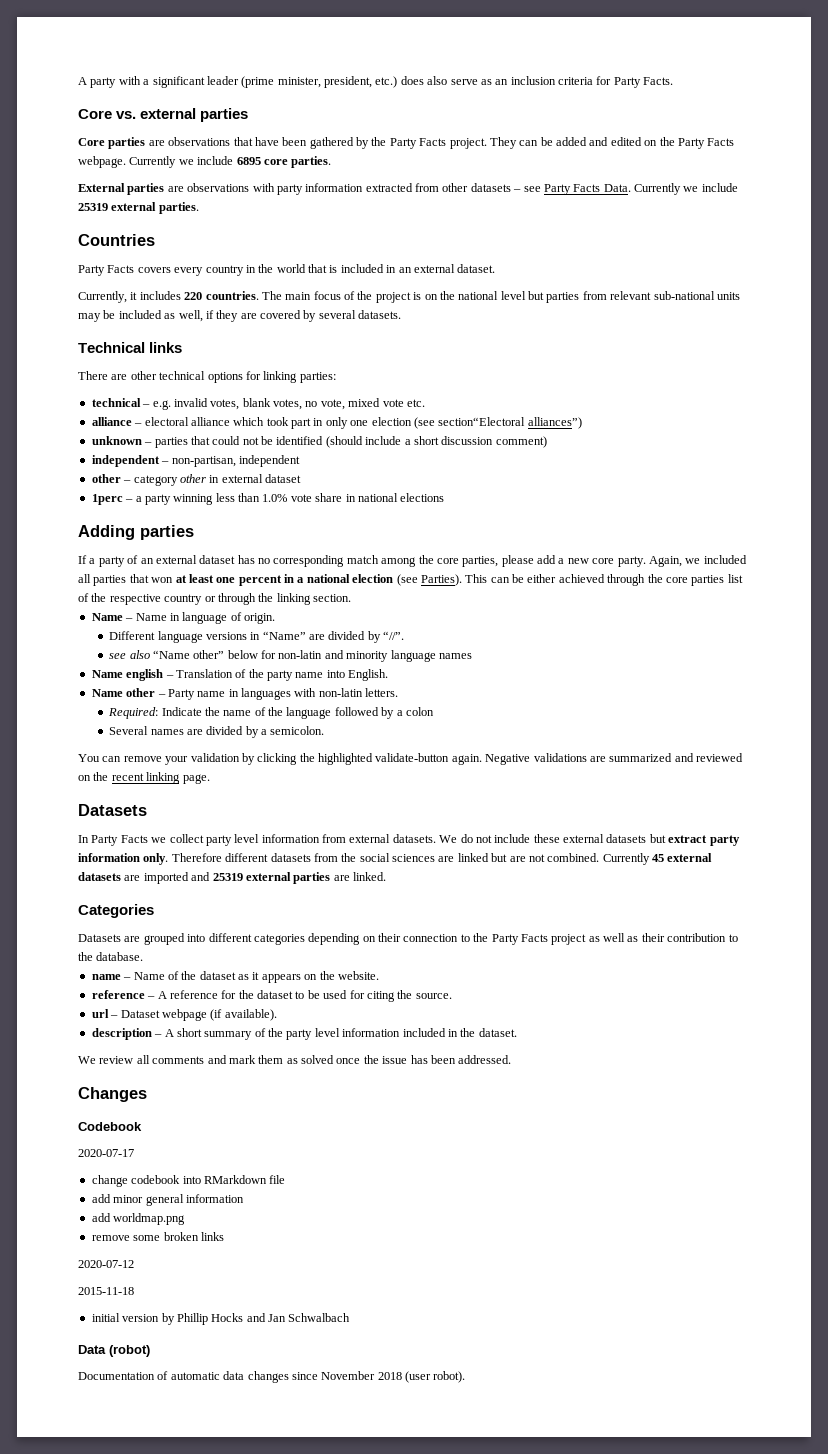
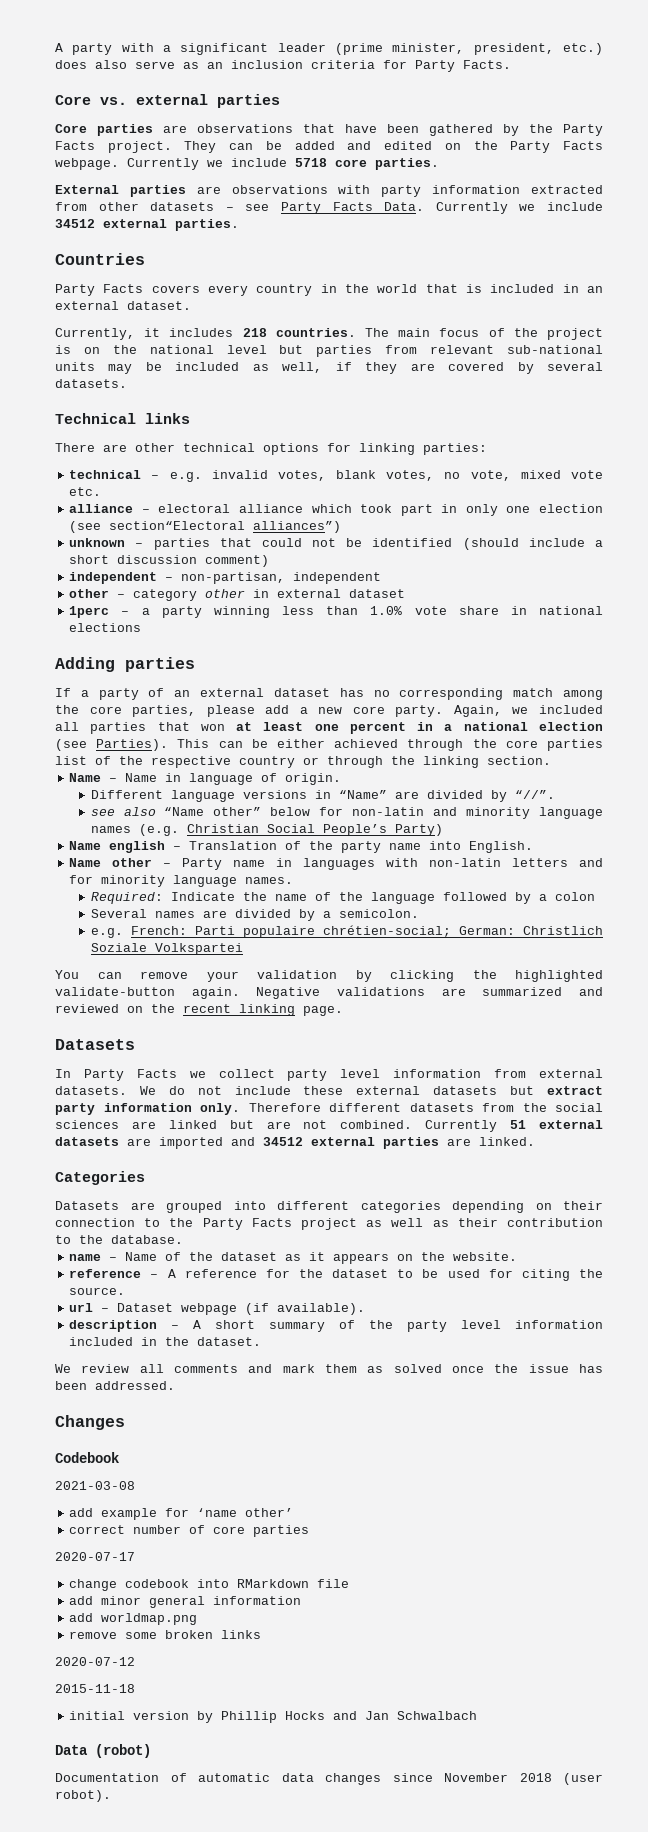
[236,157,261,165] 6895 -> [295,158,327,167] 5718
[78,203,108,211] 25319 -> [55,219,95,228] 34512
[184,292,203,300] 220 -> [242,328,267,337] 218
(472, 656) none -> [138,824,443,836] (e.g. Christian Social People’s Party)
[365,688,399,697] letters. -> [512,858,604,867] [69,875,294,887] letters and for minority language names.
(325, 730) none -> [90,925,603,938] [90,943,243,955] // e.g. French: Parti populaire chrétien-social; German: Christlich Soziale Volkspartei
[652,854,664,862] 45 -> [510,1120,527,1129] 51
[212,873,243,881] 25319 -> [263,1137,303,1146] 34512
(142, 1126) none -> [55,1481,135,1490] [69,1508,294,1520] [69,1525,310,1537] // 2021-03-08 // add example for ‘name other’ // correct number of core parties

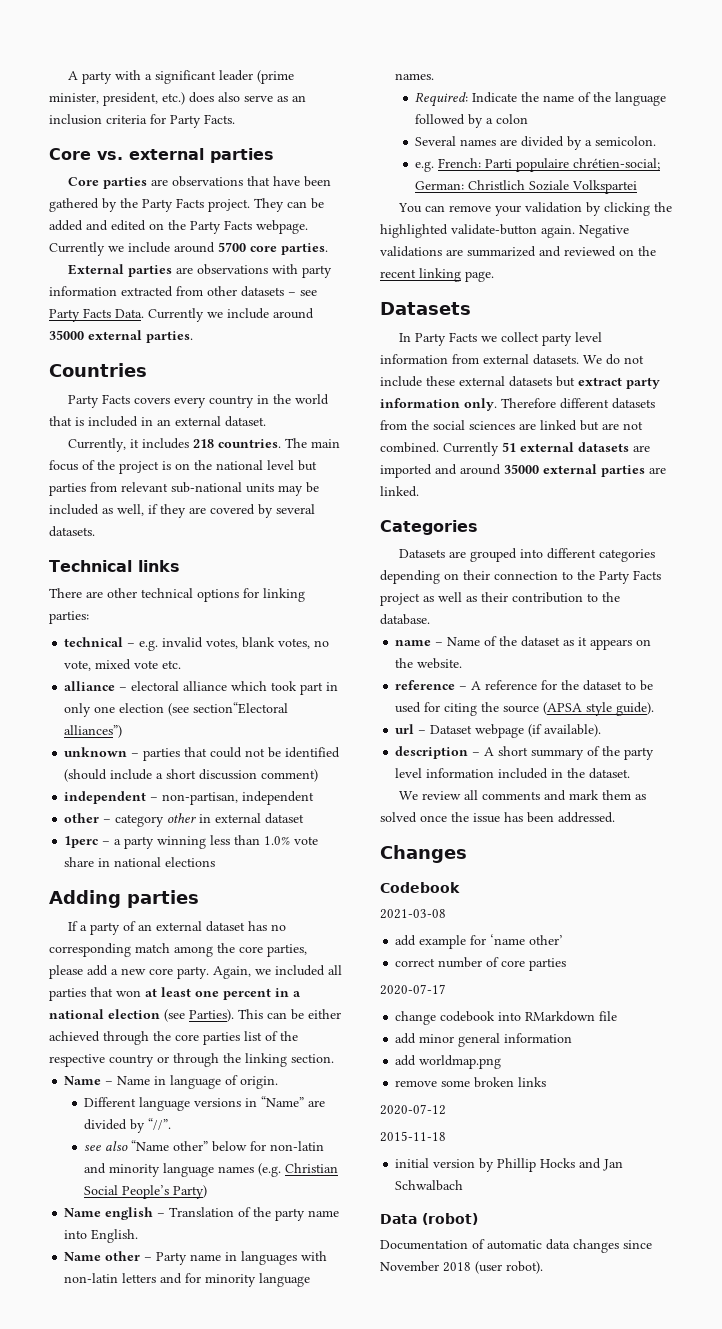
[295,158,327,167] 5718 -> [174,242,246,253] around 5700
[55,219,95,228] 34512 -> [273,308,314,319] [49,330,84,340] around 35000
[263,1137,303,1146] 34512 -> [460,464,539,475] around 35000
[69,1287,126,1295] source. -> [503,702,655,716] source (APSA style guide).

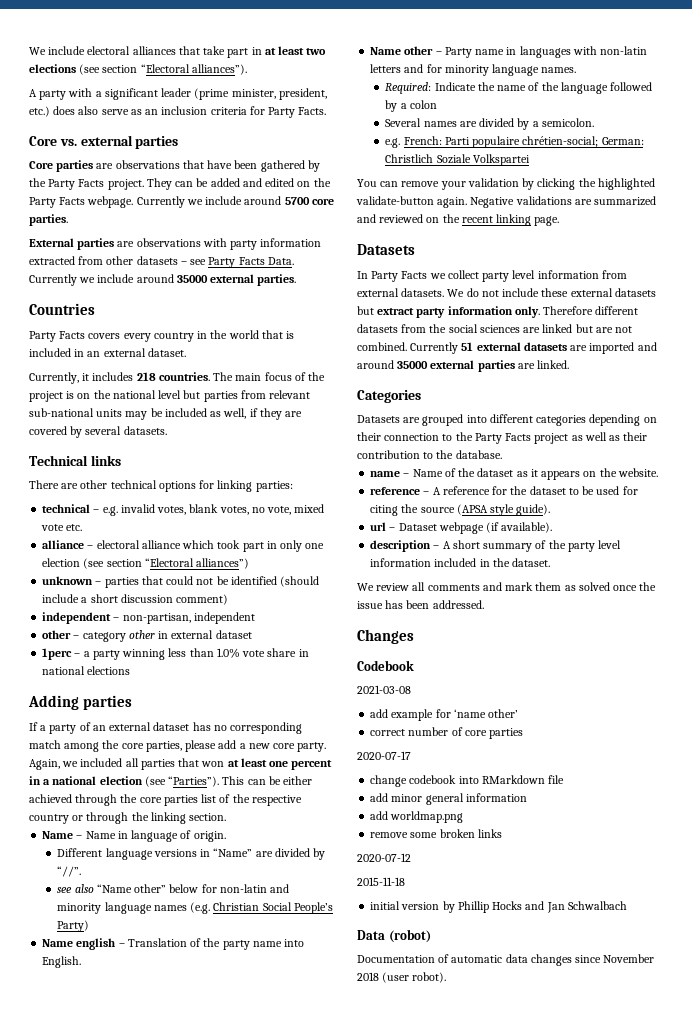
(68, 75) none -> [29,46,327,58] [29,64,247,75] We include electoral alliances that take part in at least two elections (see section “Electoral alliances”). //
[193,702,289,714] section“Electoral -> [106,558,194,567] section “Electoral
[189,1009,234,1022] Parties). -> [168,776,220,787] “Parties”).

